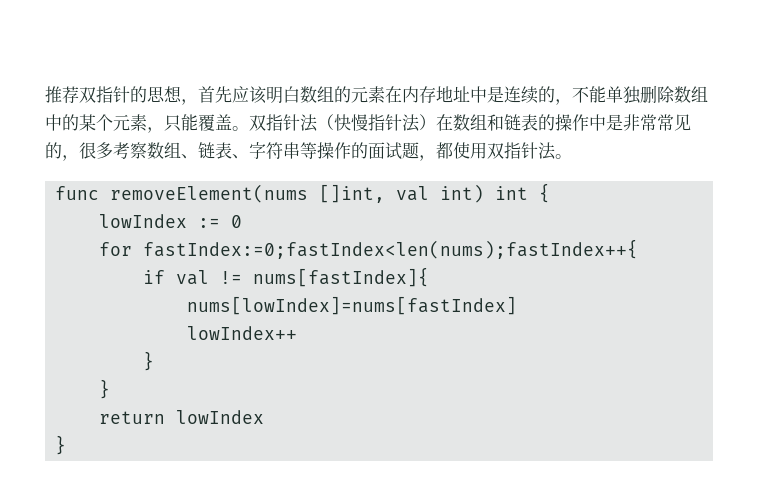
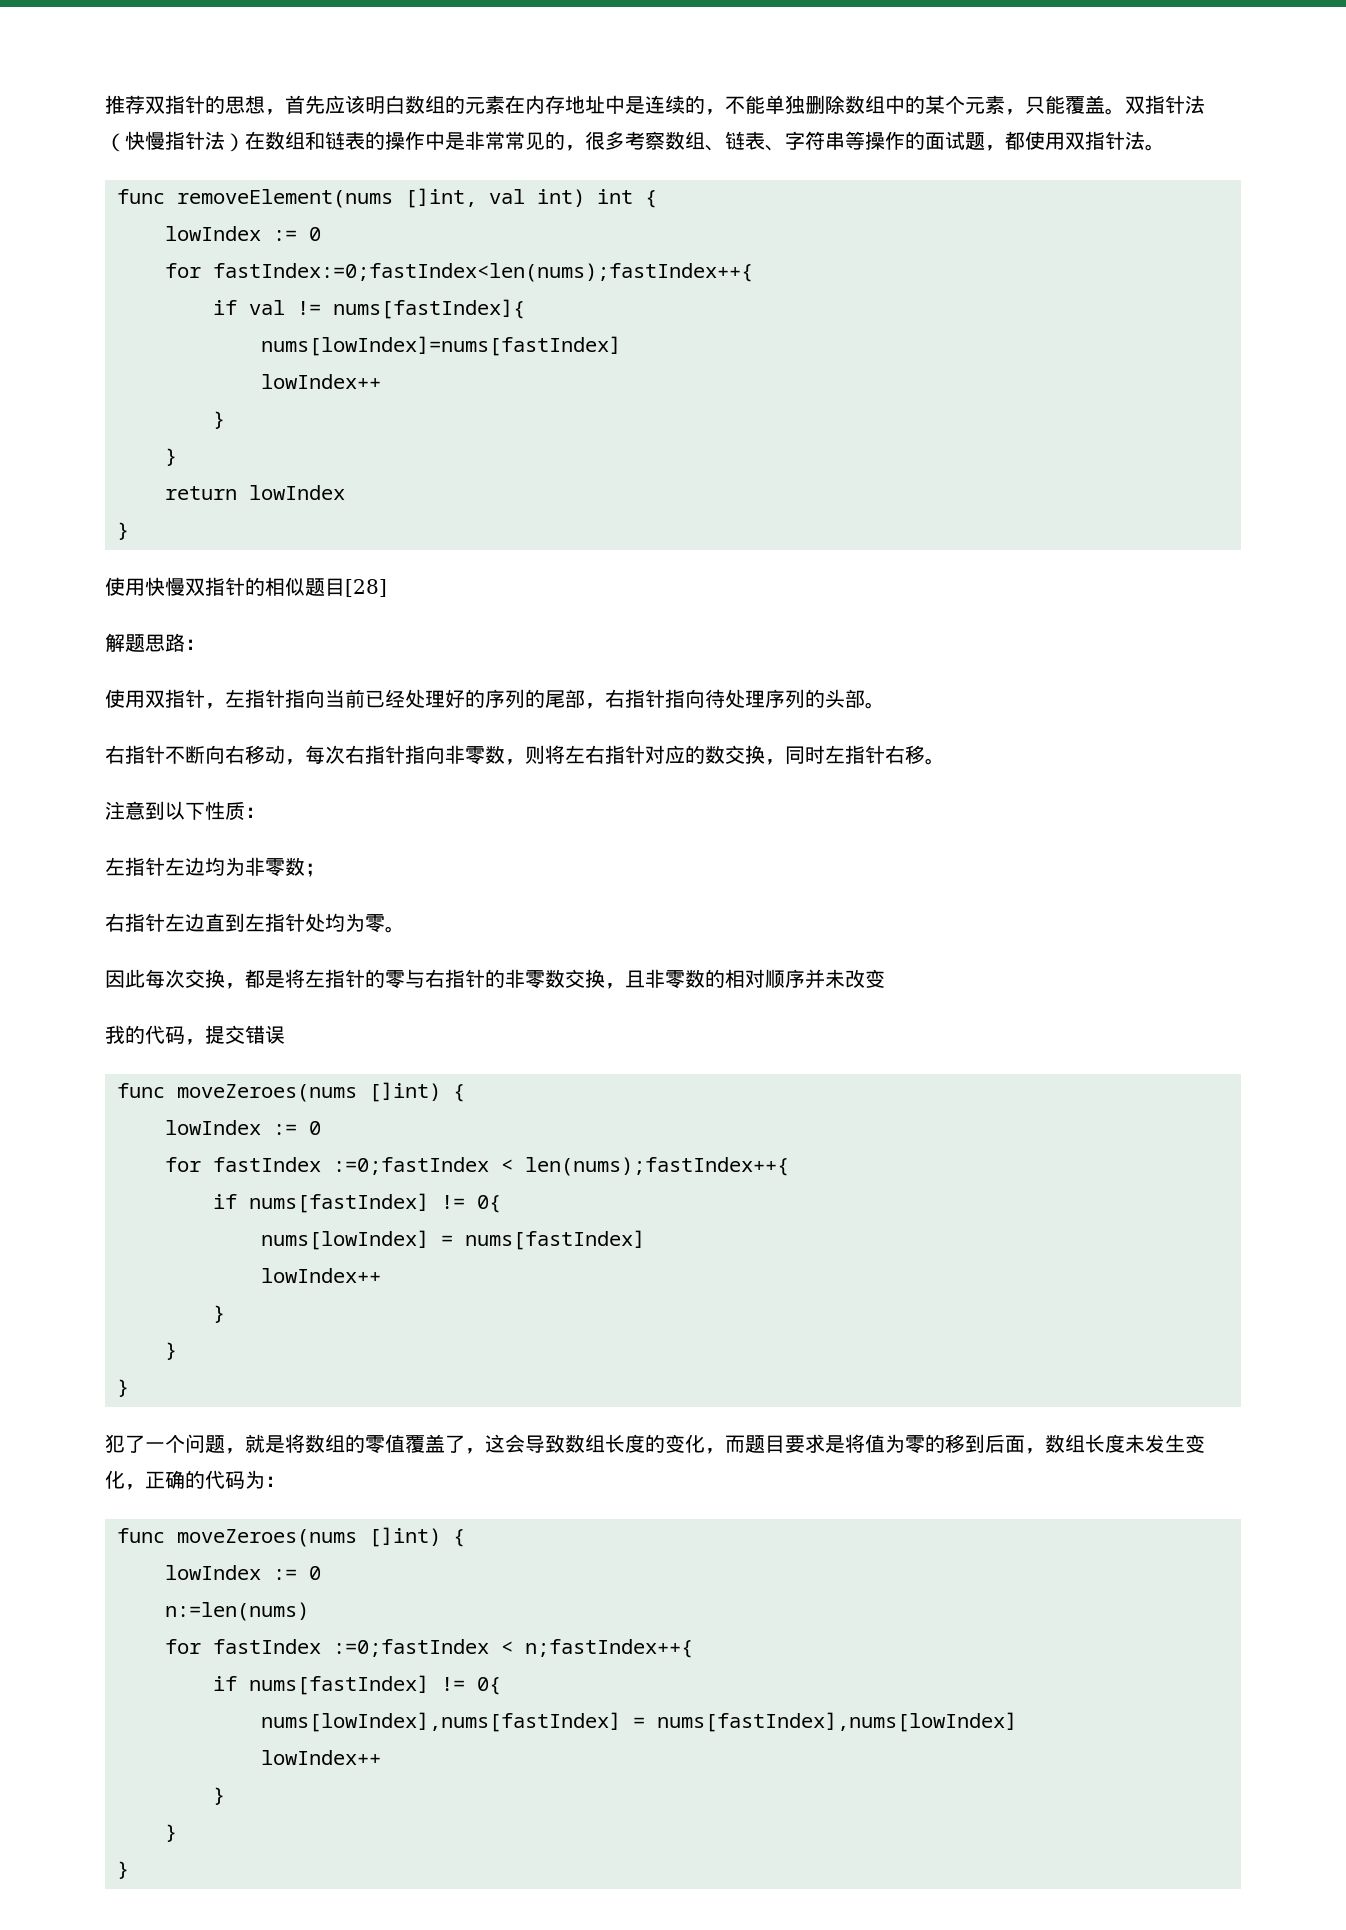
(67, 445) none -> [105,577,387,597] [105,633,205,652] [105,689,885,709] [105,745,945,765] [105,801,265,820] [105,857,325,877] [105,913,405,933] [105,969,885,989] [105,1025,285,1045] [117,1082,465,1102] [165,1120,321,1135] [165,1157,789,1176] [213,1193,501,1213] [261,1230,645,1250] [261,1268,381,1283] [213,1305,225,1323] [165,1342,177,1360] [117,1379,129,1397] [105,1434,1205,1454] [105,1470,285,1490] [117,1527,465,1547] [165,1565,321,1580] [165,1602,309,1621] [165,1639,693,1658] [213,1675,501,1695] [261,1712,1017,1732] [261,1750,381,1765] [213,1787,225,1805] [165,1824,177,1842] [117,1861,129,1879] // 使用快慢双指针的相似题目[28] // 解题思路： // 使用双指针，左指针指向当前已经处理好的序列的尾部，右指针指向待处理序列的头部。 // 右指针不断向右移动，每次右指针指向非零数，则将左右指针对应的数交换，同时左指针右移。 // 注意到以下性质： // 左指针左边均为非零数； // 右指针左边直到左指针处均为零。 // 因此每次交换，都是将左指针的零与右指针的非零数交换，且非零数的相对顺序并未改变 // 我的代码，提交错误 // func moveZeroes(nums []int) { // lowIndex := 0 // for fastIndex :=0;fastIndex < len(nums);fastIndex++{ // if nums[fastIndex] != 0{ // nums[lowIndex] = nums[fastIndex] // lowIndex++ // } // } // } // 犯了一个问题，就是将数组的零值覆盖了，这会导致数组长度的变化，而题目要求是将值为零的移到后面，数组长度未发生变化，正确的代码为： // func moveZeroes(nums []int) { // lowIndex := 0 // n:=len(nums) // for fastIndex :=0;fastIndex < n;fastIndex++{ // if nums[fastIndex] != 0{ // nums[lowIndex],nums[fastIndex] = nums[fastIndex],nums[lowIndex] // lowIndex++ // } // } // }

